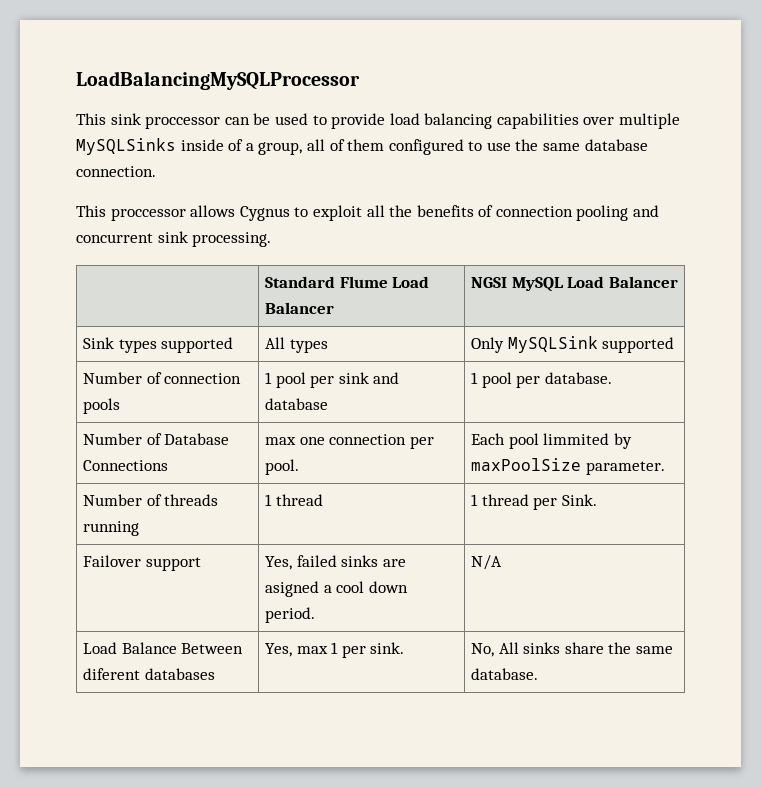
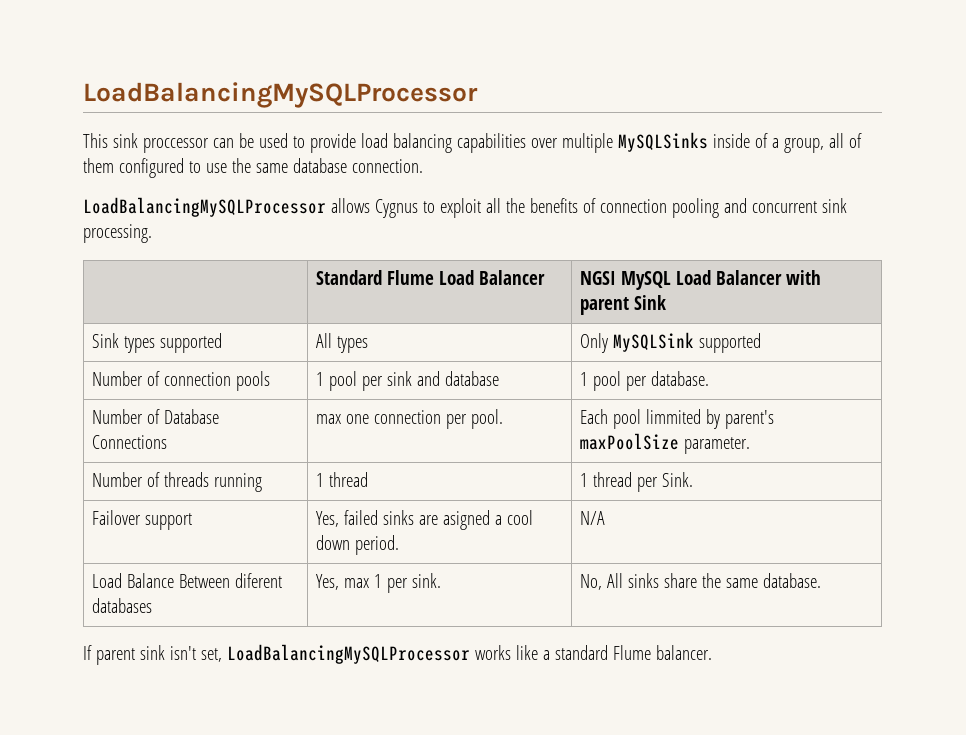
[76,205,186,221] This proccessor -> [83,197,326,217] LoadBalancingMySQLProcessor
(678, 282) none -> [786,270,822,285] [580,295,667,315] with parent Sink
(632, 441) none -> [725,410,775,429] parent's
(539, 674) none -> [83,644,712,665] // If parent sink isn't set, LoadBalancingMySQLProcessor works like a standard Flume balancer.

